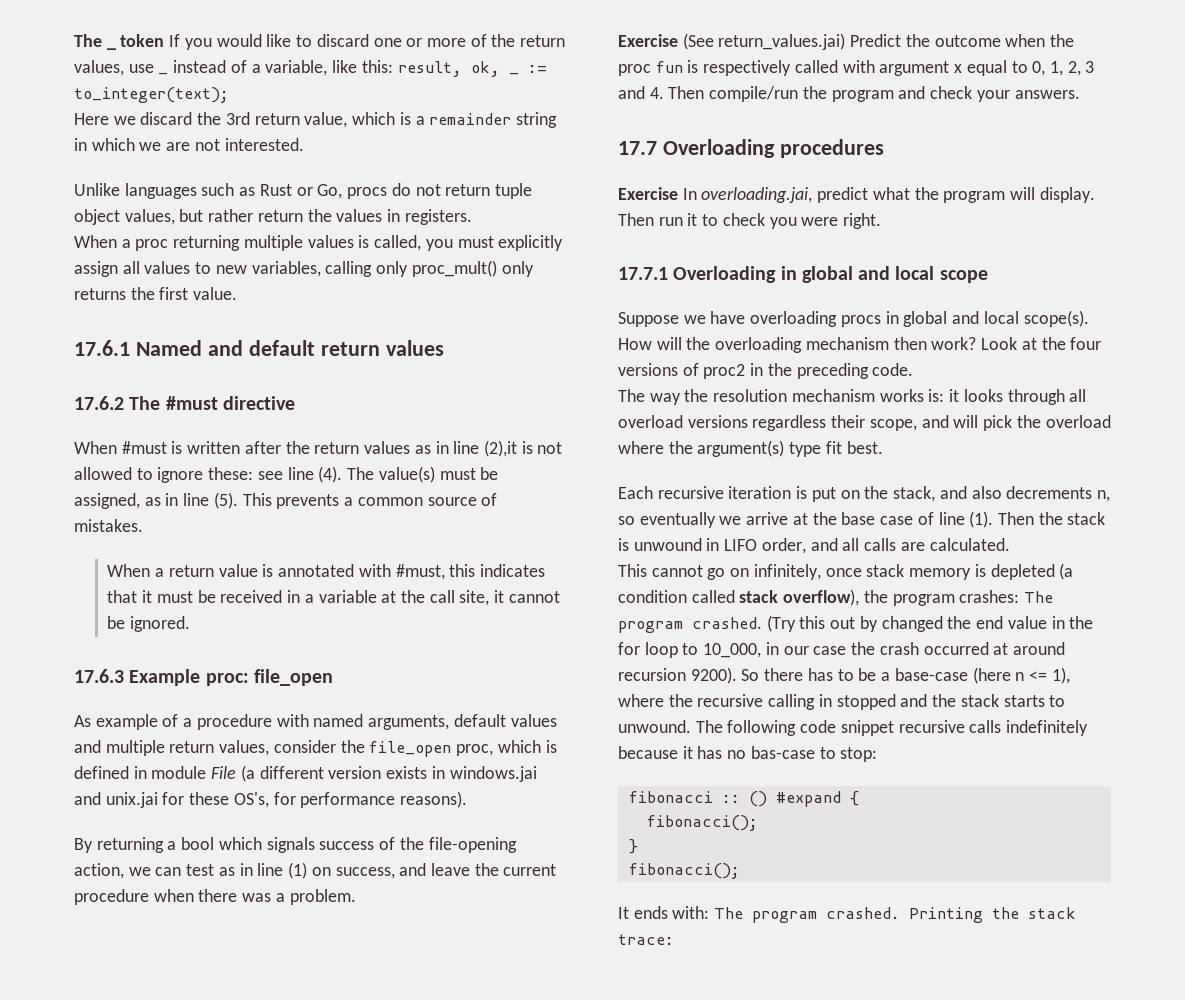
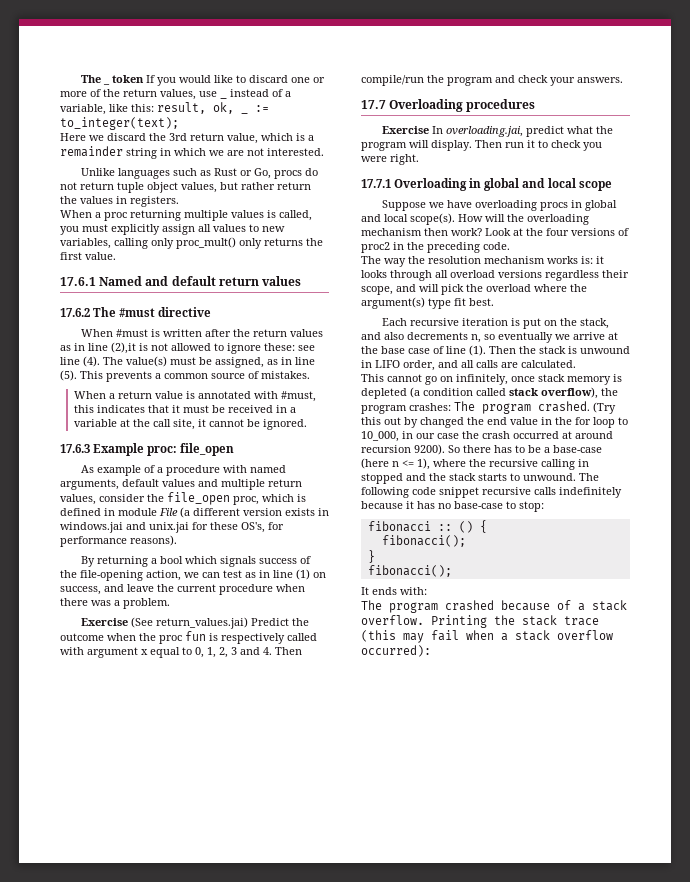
[750,746,815,759] bas-case -> [454,501,503,509] base-case
[775,791,841,807] #expand -> (473, 527) none
[714,907,1077,923] [618,934,674,945] The program crashed. Printing the stack trace: -> [361,600,627,613] [361,615,599,628] [361,630,613,643] [361,645,431,657] // The program crashed because of a stack overflow. Printing the stack trace (this may fail when a stack overflow occurred):

